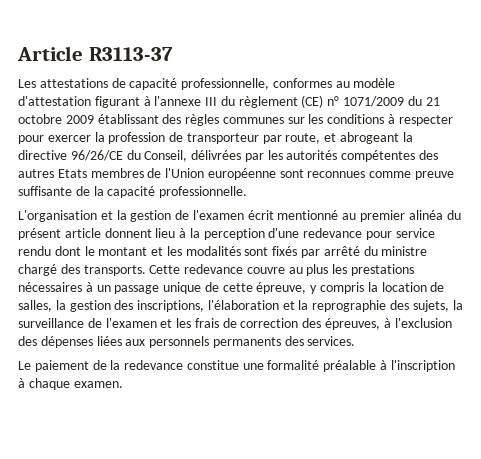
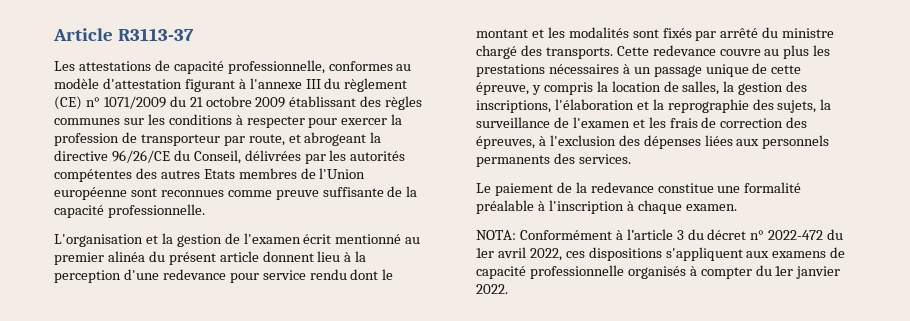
(123, 384) none -> [476,229,844,240] [476,247,846,261] [476,265,841,279] [476,284,508,294] // NOTA: Conformément à l’article 3 du décret n° 2022-472 du 1er avril 2022, ces dispositions s'appliquent aux examens de capacité professionnelle organisés à compter du 1er janvier 2022.

